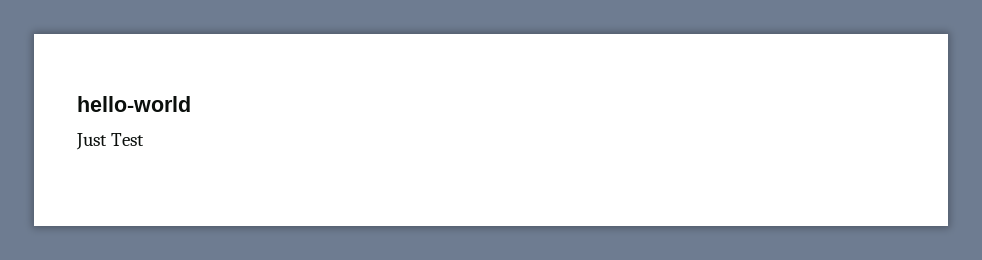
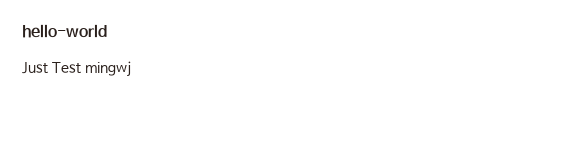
(145, 139) none -> [84,61,131,77] mingwj

